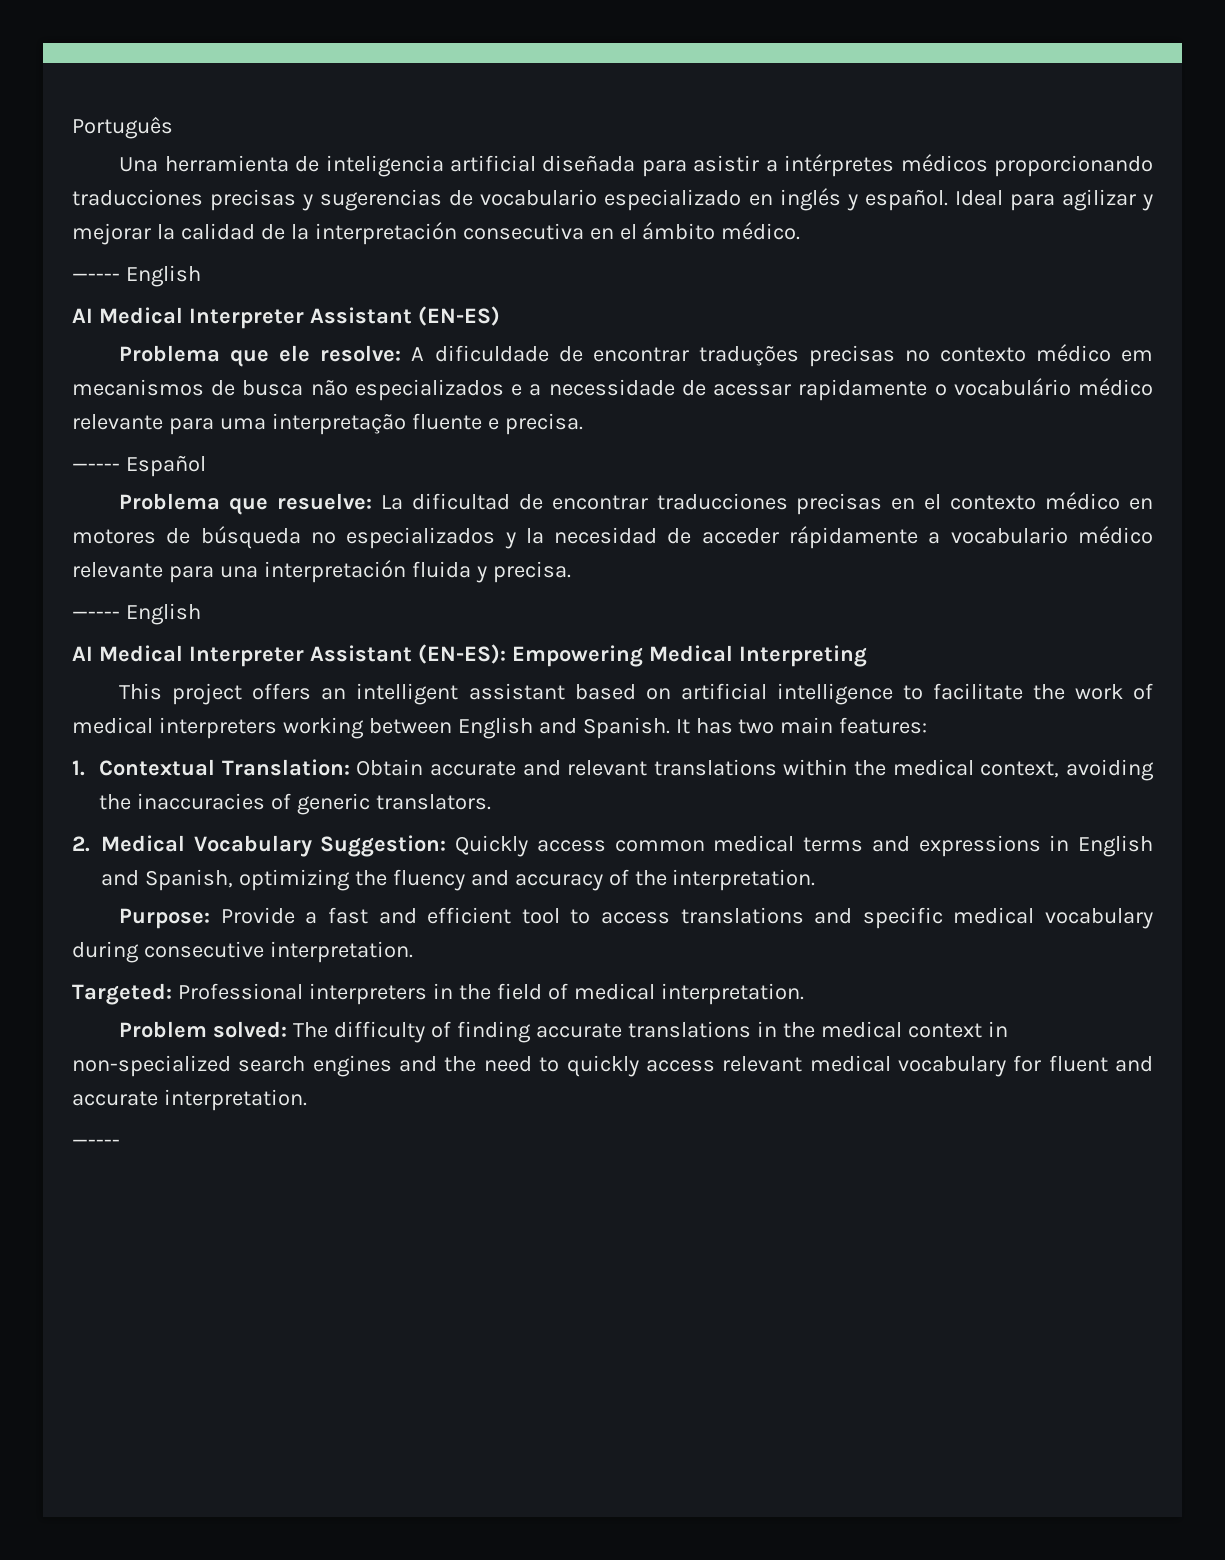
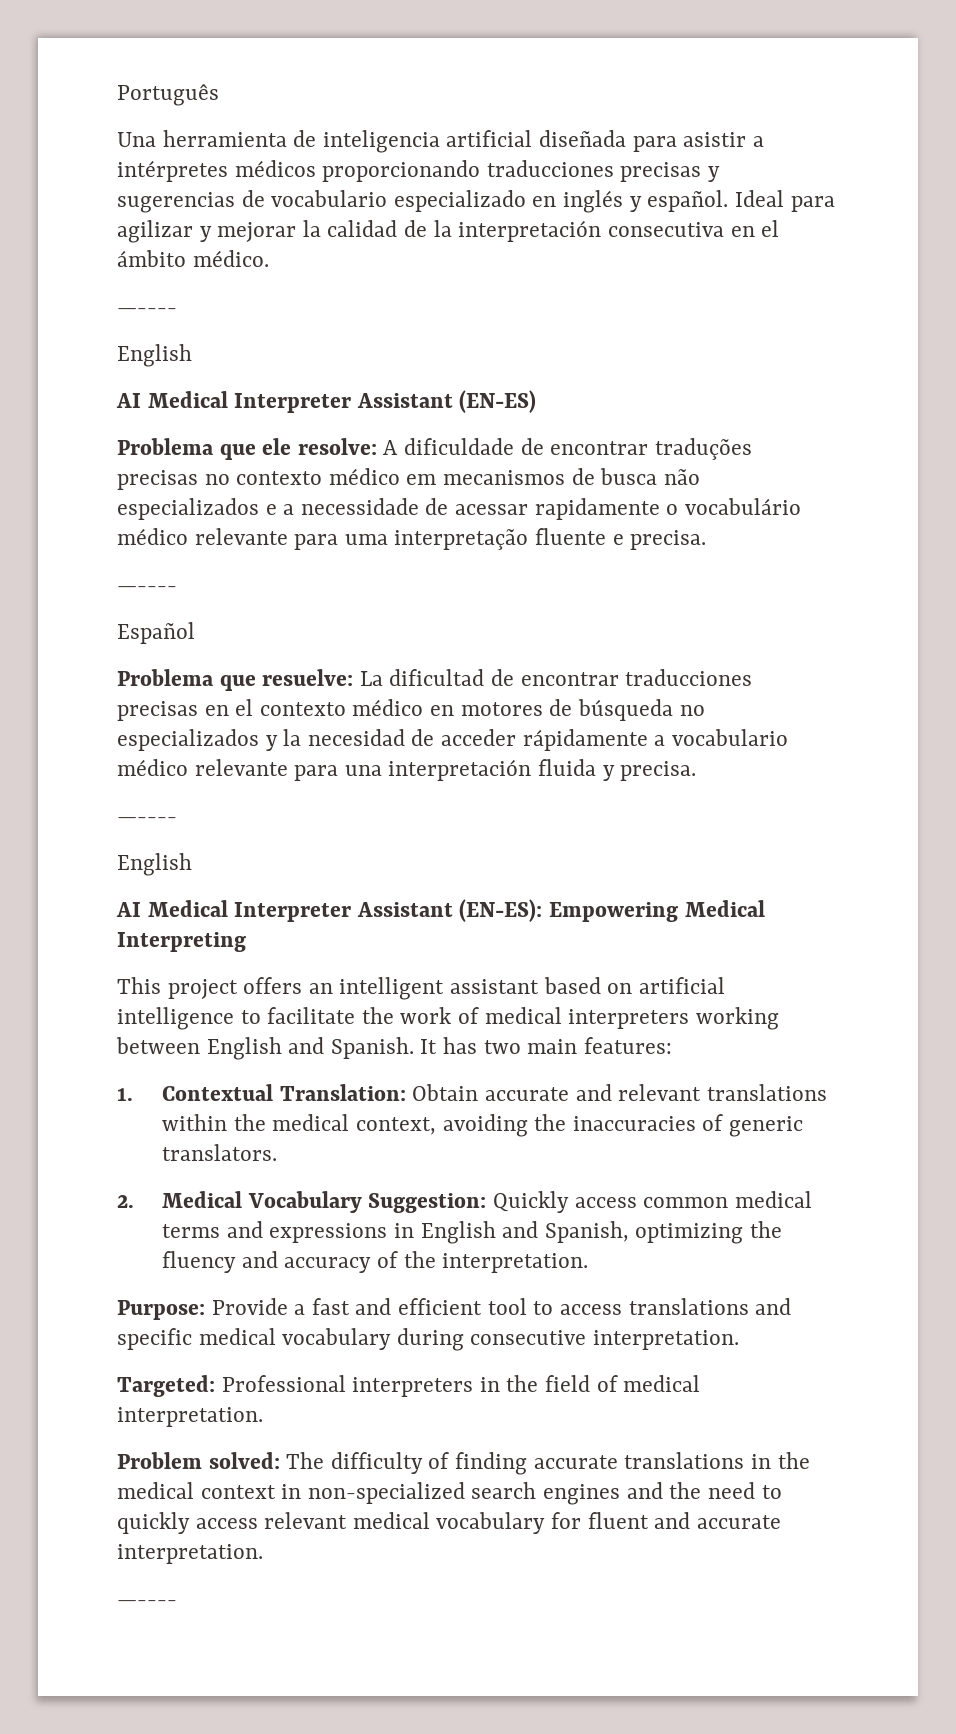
(120, 277) none -> (177, 311) //
(120, 467) none -> (177, 589) //
(120, 615) none -> (177, 820) //

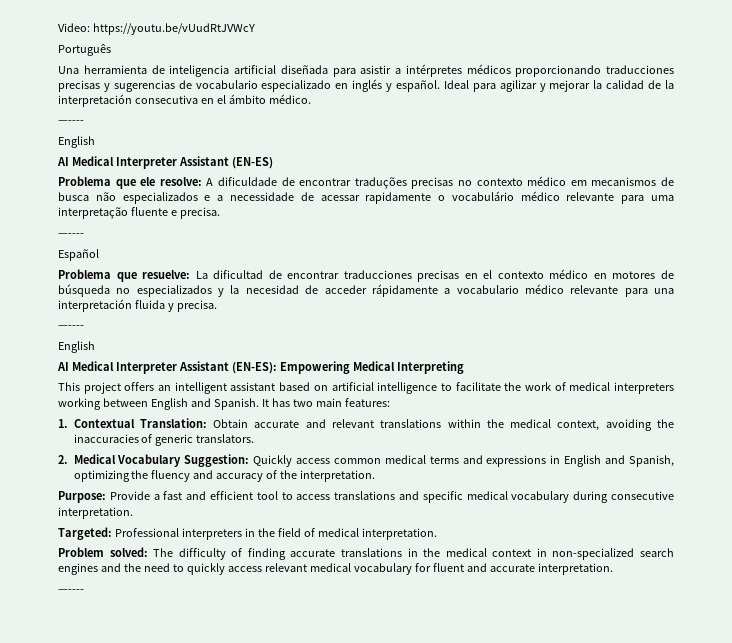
(117, 95) none -> [58,23,255,35] Video: https://youtu.be/vUudRtJVWcY //

